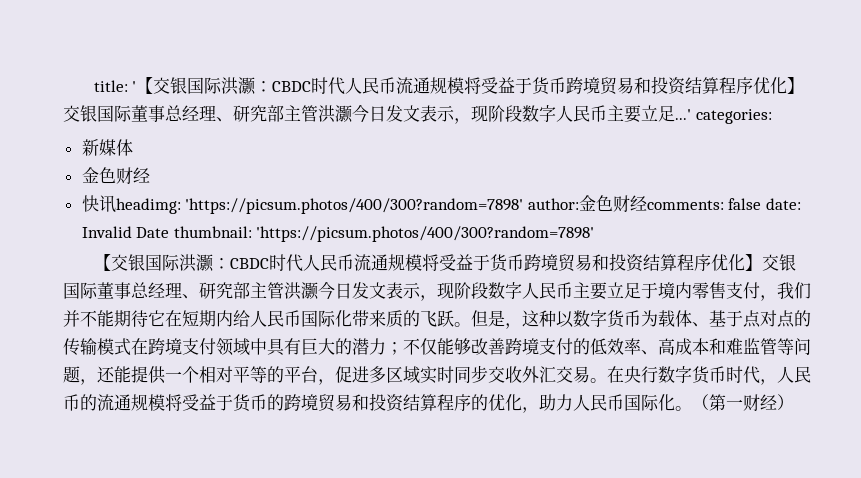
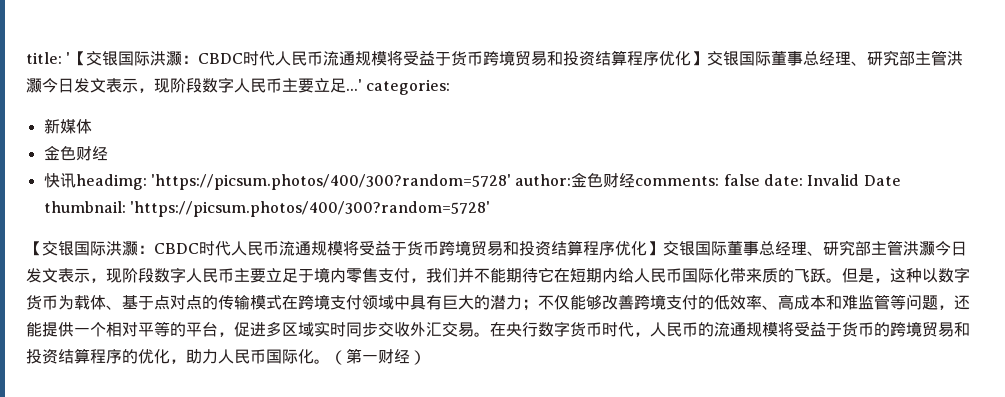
[185,198,524,214] 'https://picsum.photos/400/300?random=7898' -> [150,174,511,190] 'https://picsum.photos/400/300?random=5728'
[256,226,595,242] 'https://picsum.photos/400/300?random=7898' -> [129,201,490,217] 'https://picsum.photos/400/300?random=5728'

